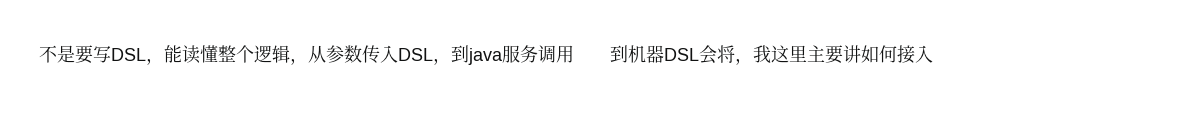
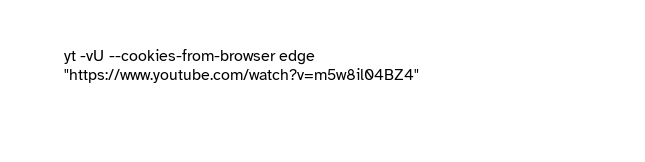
[39,45,933,65] 不是要写DSL，能读懂整个逻辑，从参数传入DSL，到java服务调用到机器DSL会将，我这里主要讲如何接入 -> [64,49,315,65] [64,68,419,83] yt -vU --cookies-from-browser edge "https://www.youtube.com/watch?v=m5w8il04BZ4"

